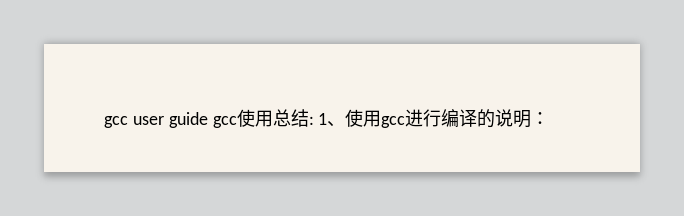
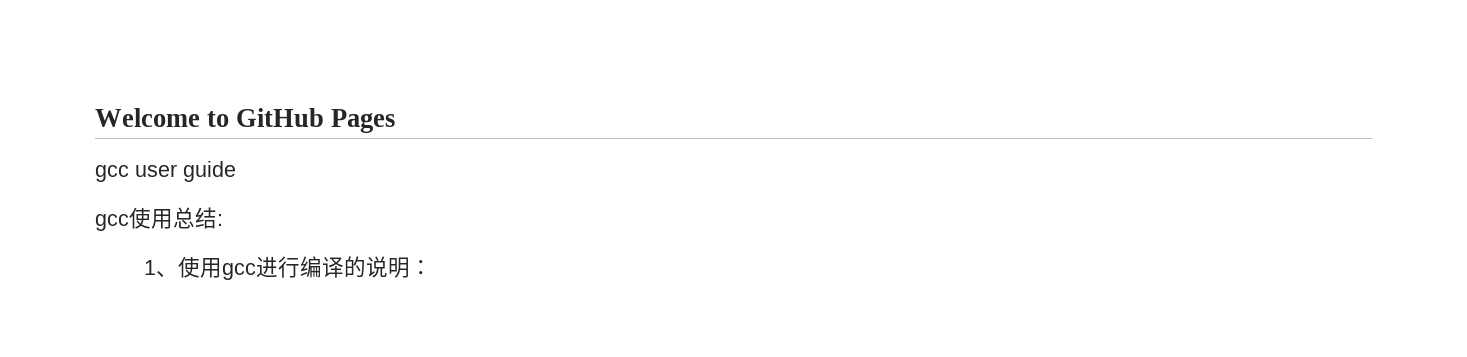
(104, 122) none -> [95,108,396,133] Welcome to GitHub Pages //
(208, 120) none -> (236, 171) //
(314, 120) none -> (223, 220) //

